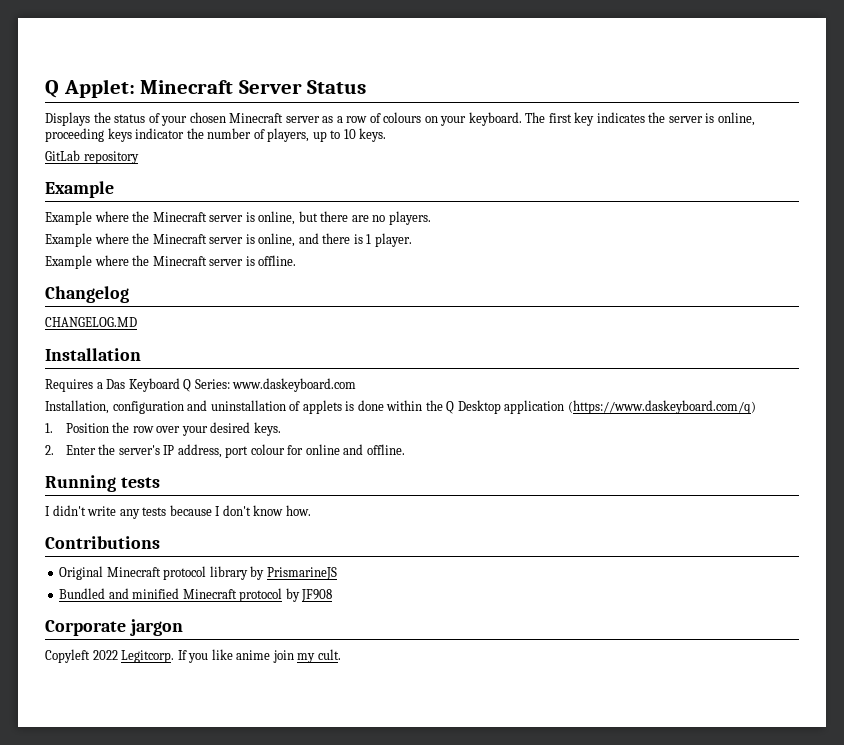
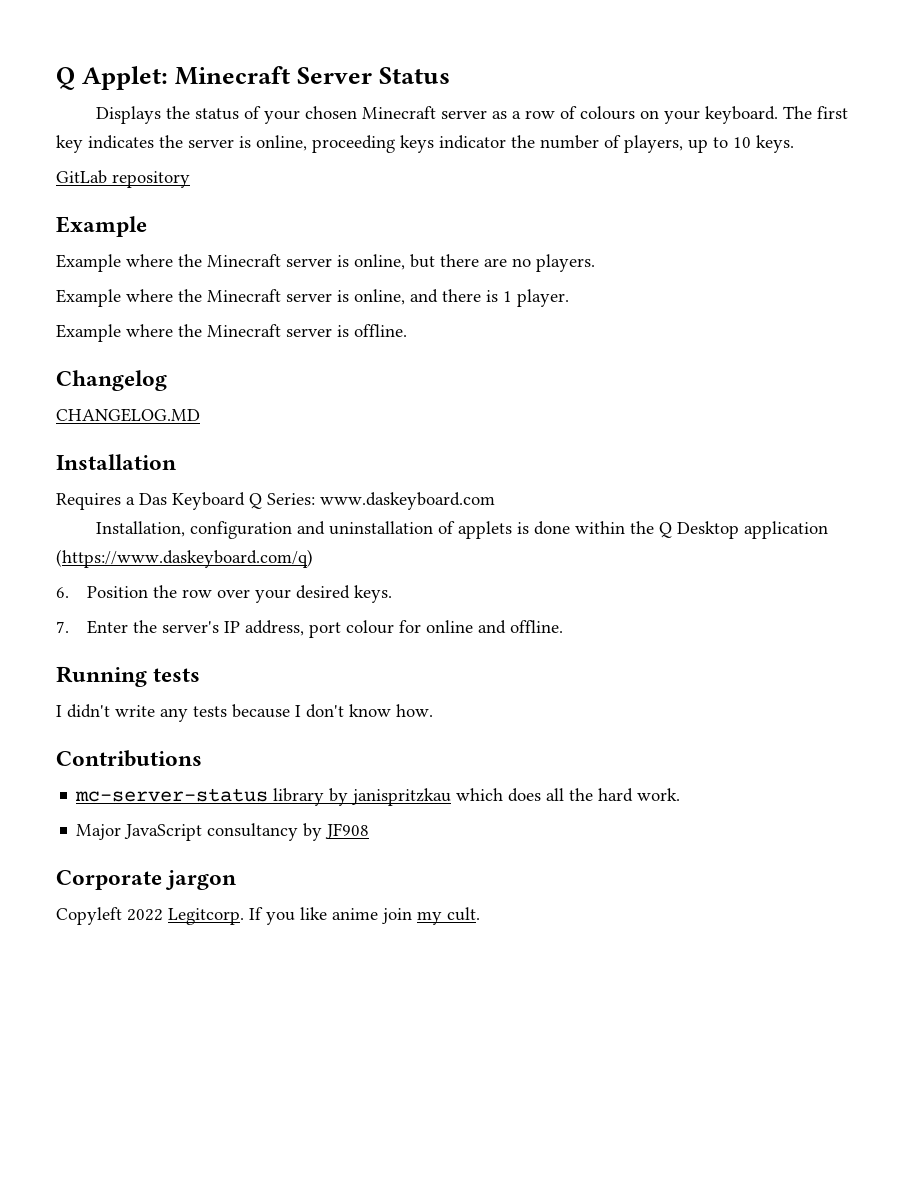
[45,423,53,433] 1. -> [56,587,69,598] 6.
[45,445,54,455] 2. -> [56,621,69,633] 7.
[59,566,337,580] [59,588,283,602] Original Minecraft protocol library by PrismarineJS // Bundled and minified Minecraft protocol -> [75,788,681,806] [76,823,299,841] mc-server-status library by janispritzkau which does all the hard work. // Major JavaScript consultancy

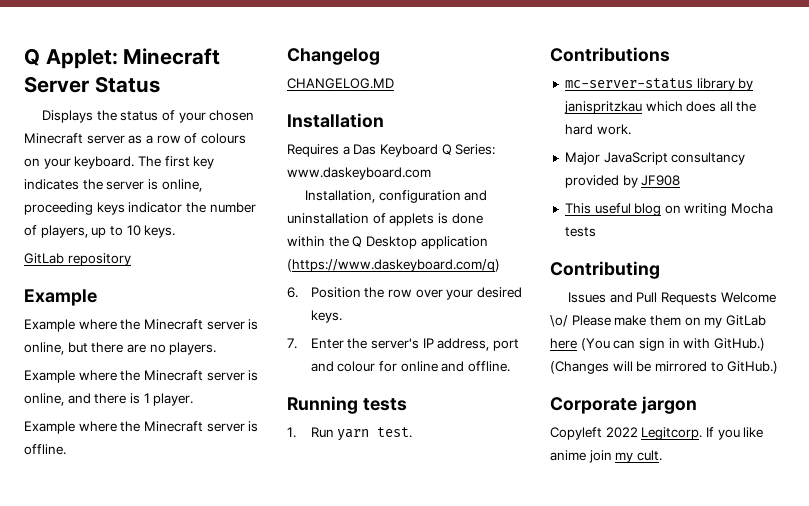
(341, 630) none -> [310,361,334,372] and
[56,704,433,722] I didn't write any tests because I don't know how. -> [287,427,413,441] 1. Run yarn test.
(299, 832) none -> [564,175,619,188] provided
(370, 831) none -> [564,203,774,216] [564,227,596,237] [550,261,660,279] [568,292,776,305] [550,315,766,328] [550,338,765,351] [550,361,779,374] // This useful blog on writing Mocha tests // Contributing // Issues and Pull Requests Welcome \o/ Please make them on my GitLab here (You can sign in with GitHub.) (Changes will be mirrored to GitHub.)

